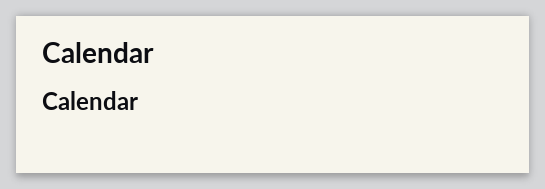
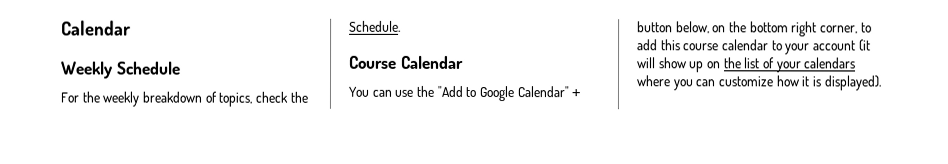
[42,42,154,63] [42,91,138,110] Calendar // Calendar -> [61,20,131,36] [61,61,181,79] [60,91,308,107] [349,20,401,32] [349,55,464,69] [348,85,581,102] [637,21,872,37] [637,39,871,55] [637,57,857,73] [636,75,882,91] Calendar // Weekly Schedule // For the weekly breakdown of topics, check the Schedule. // Course Calendar // You can use the "Add to Google Calendar" + button below, on the bottom right corner, to add this course calendar to your account (it will show up on the list of your calendars where you can customize how it is displayed).

